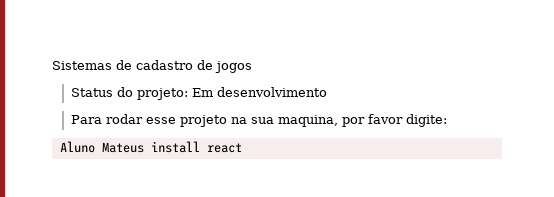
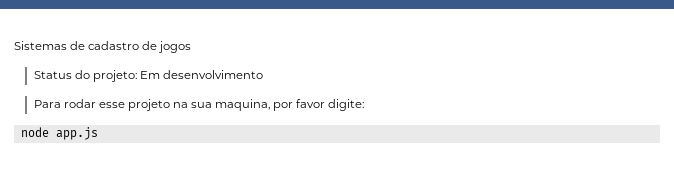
[59,141,242,153] Aluno Mateus install react -> [20,127,98,140] node app.js

